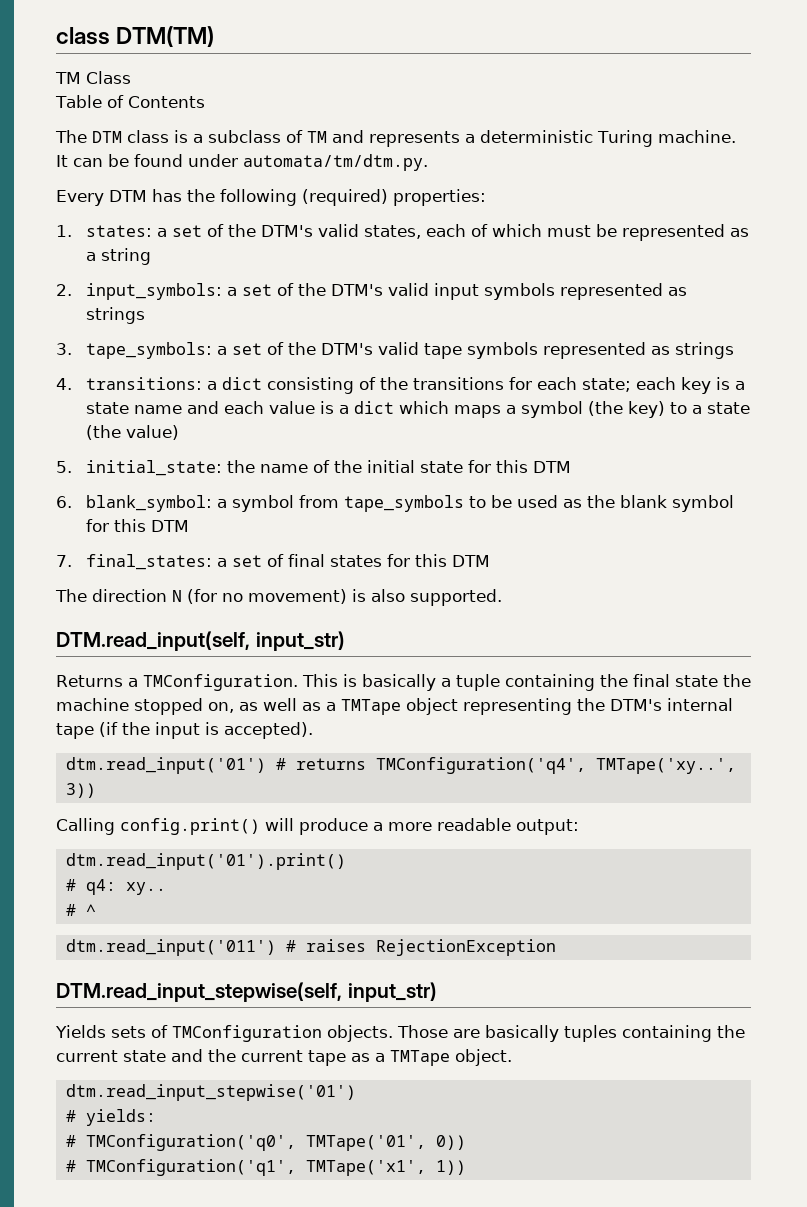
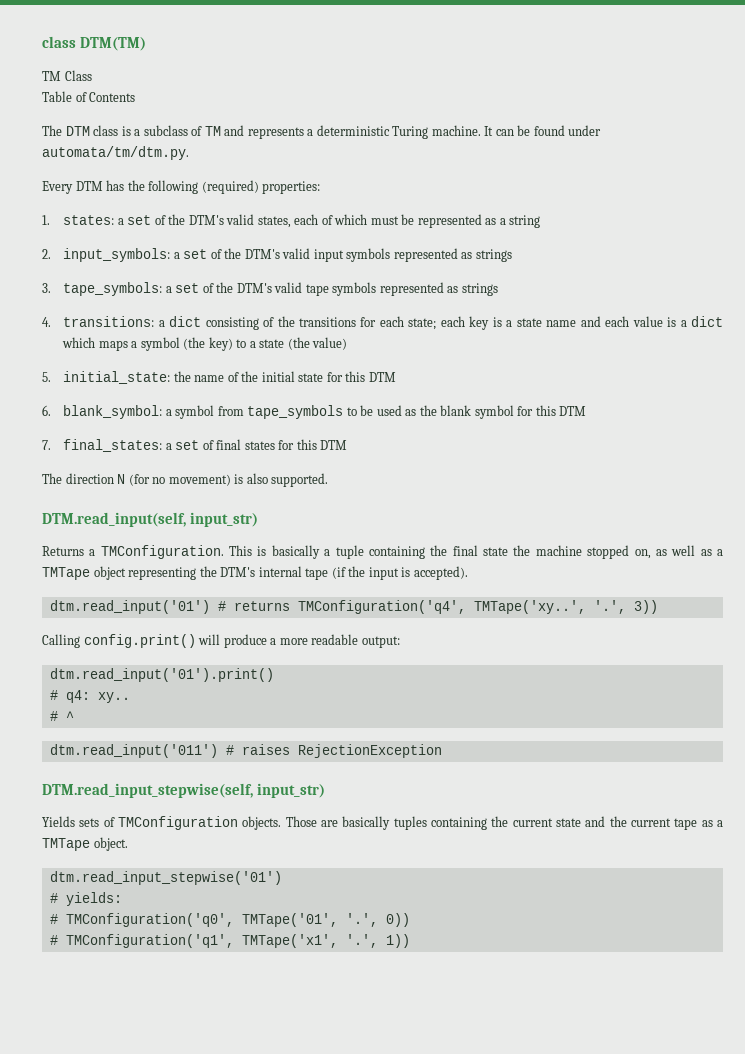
(736, 766) none -> [593,600,626,614] '.',
(426, 1143) none -> [345,913,378,927] '.',
(426, 1168) none -> [345,934,378,948] '.',

